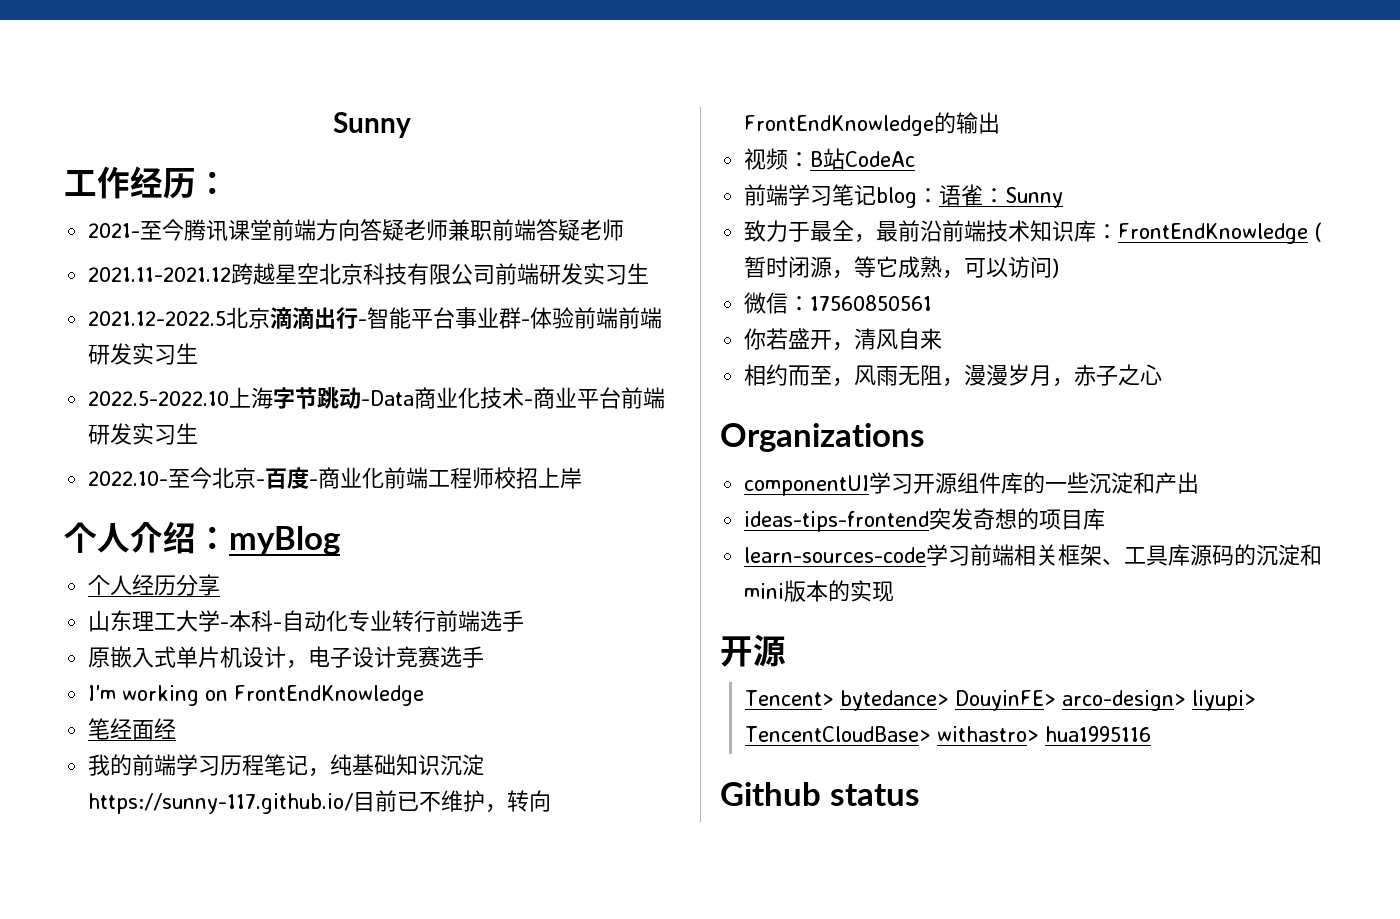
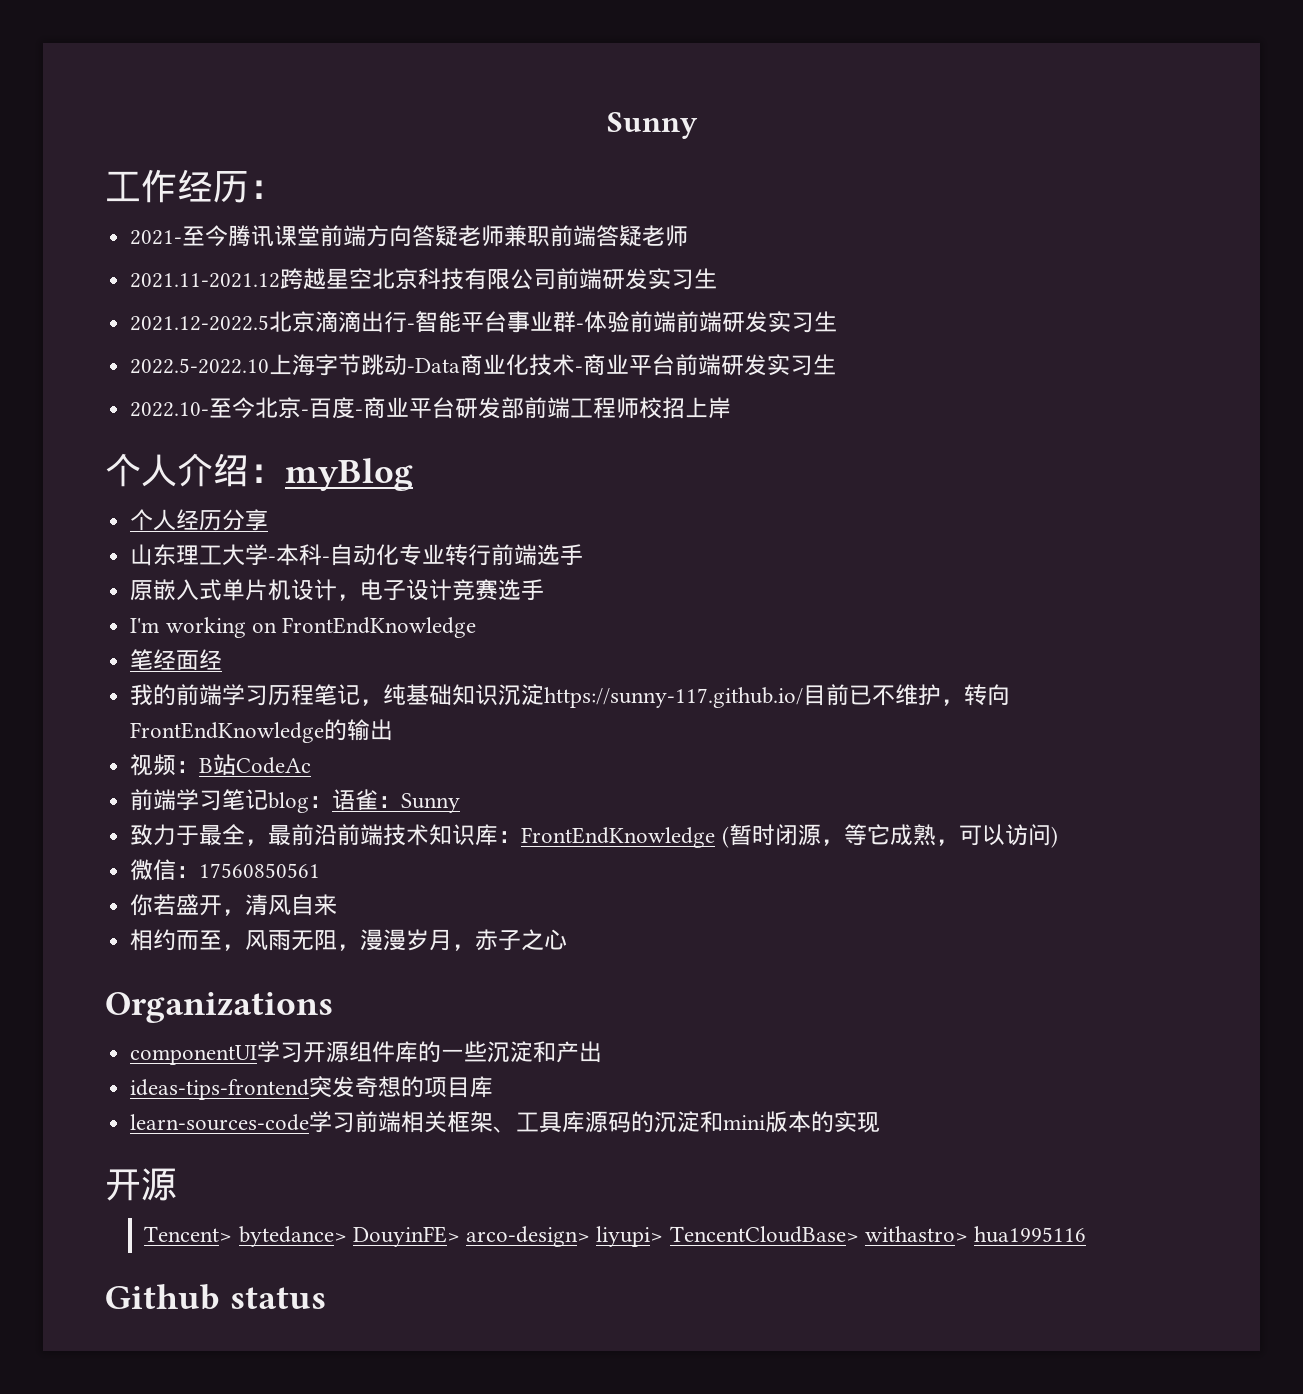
[362,467,385,489] 化 -> [409,397,525,419] 平台研发部

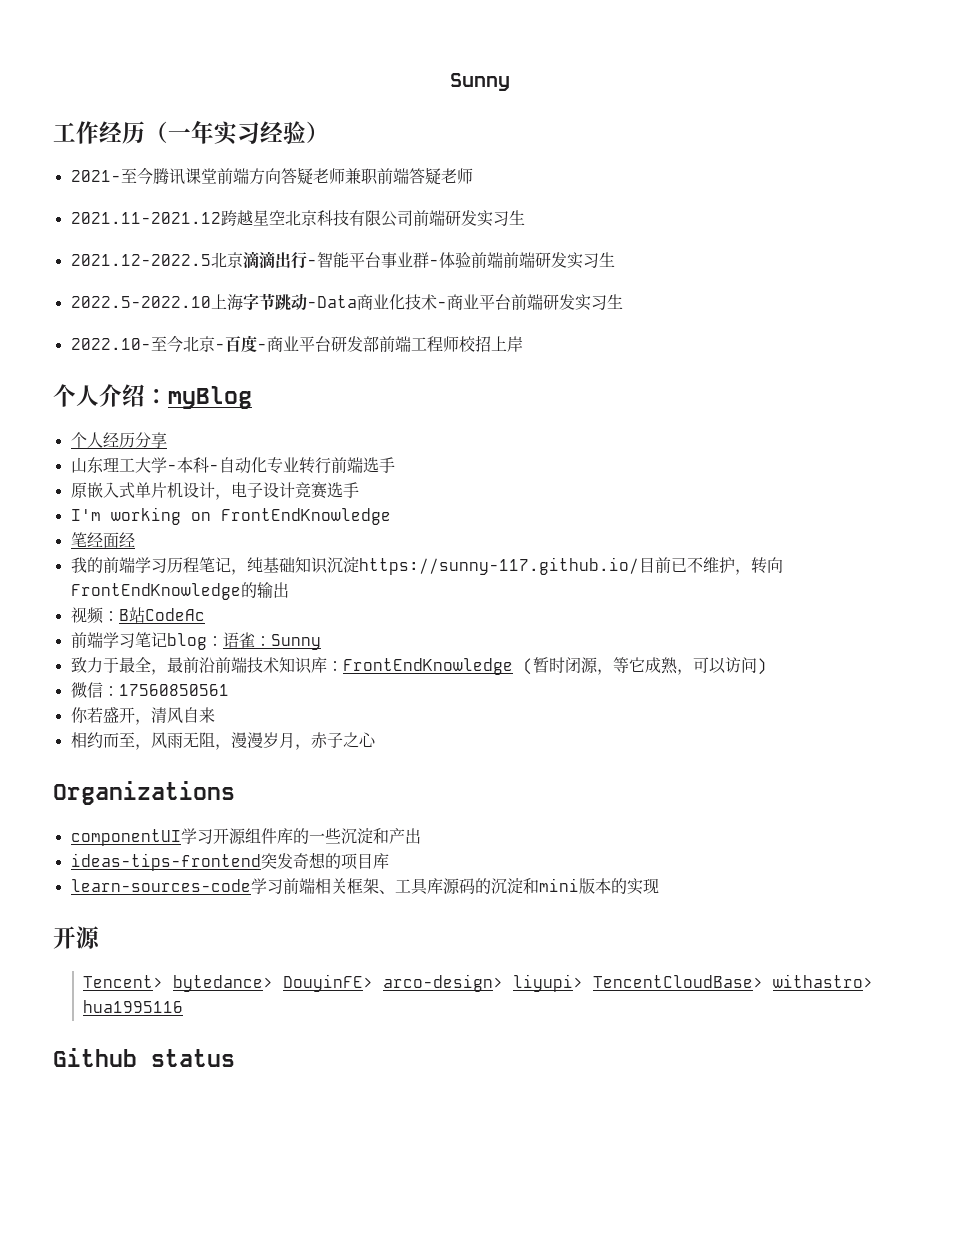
[249,180,285,199] ： -> [145,120,329,145] （一年实习经验）

